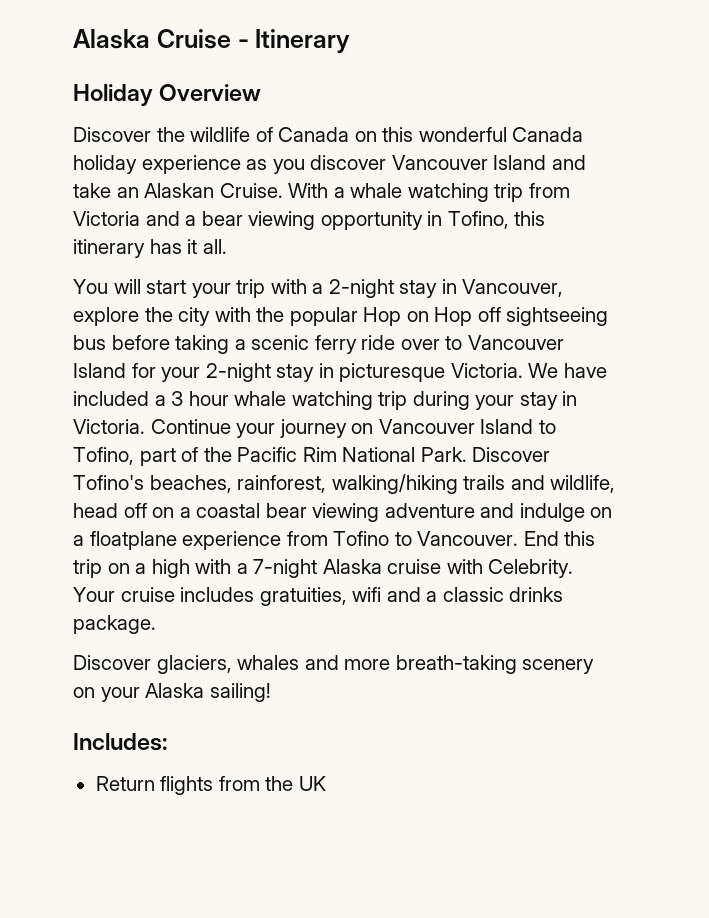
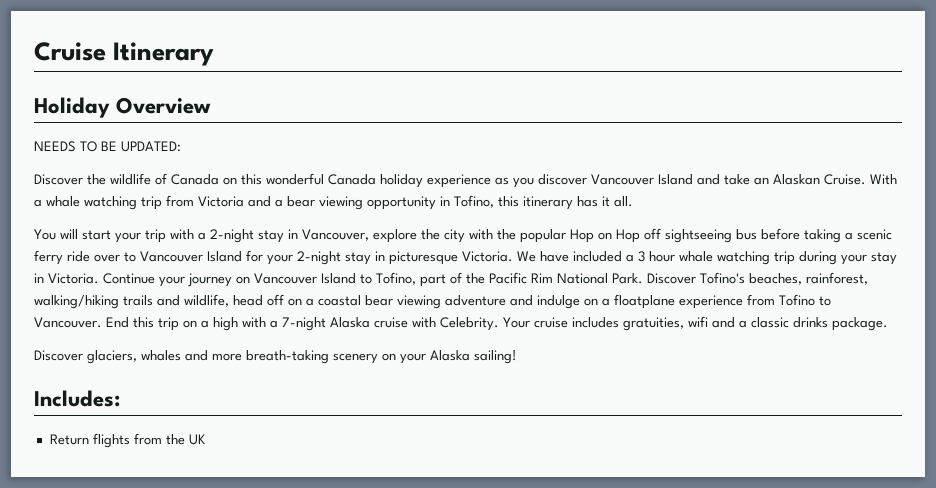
[73,29,249,49] Alaska Cruise - -> [34,42,106,61] Cruise
(262, 92) none -> [34,141,181,152] // NEEDS TO BE UPDATED:

